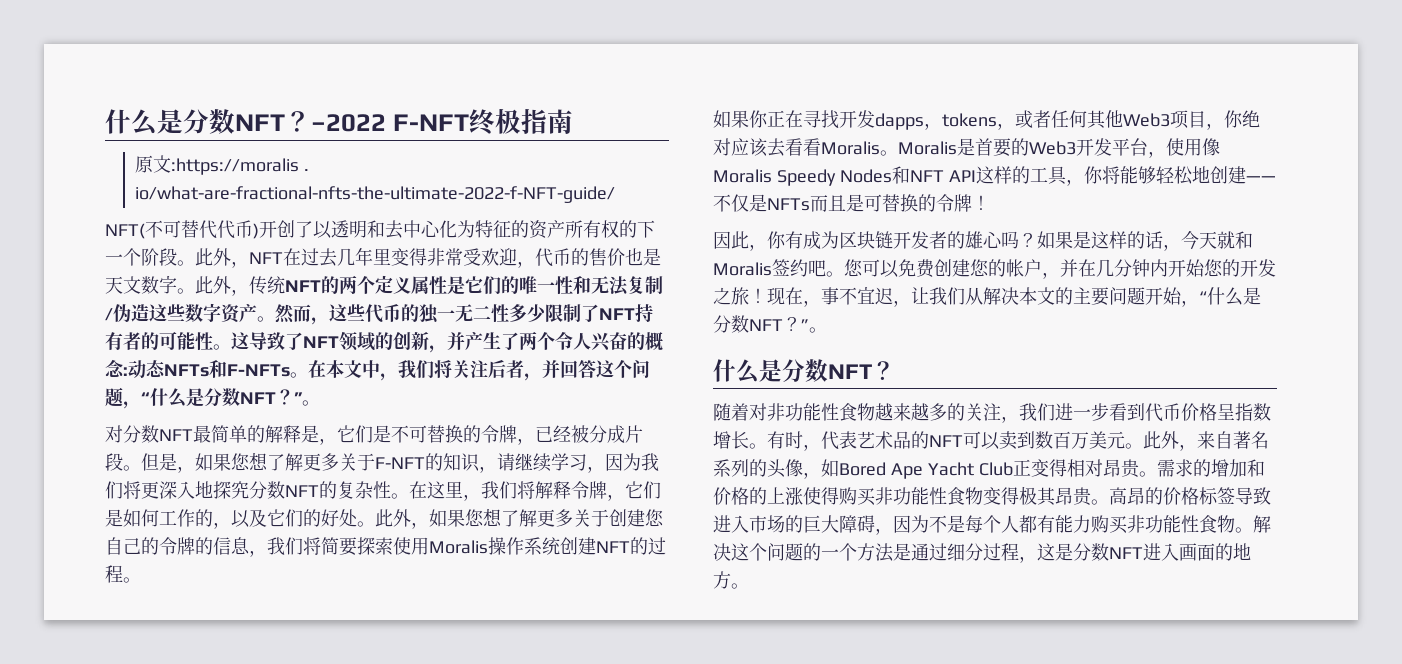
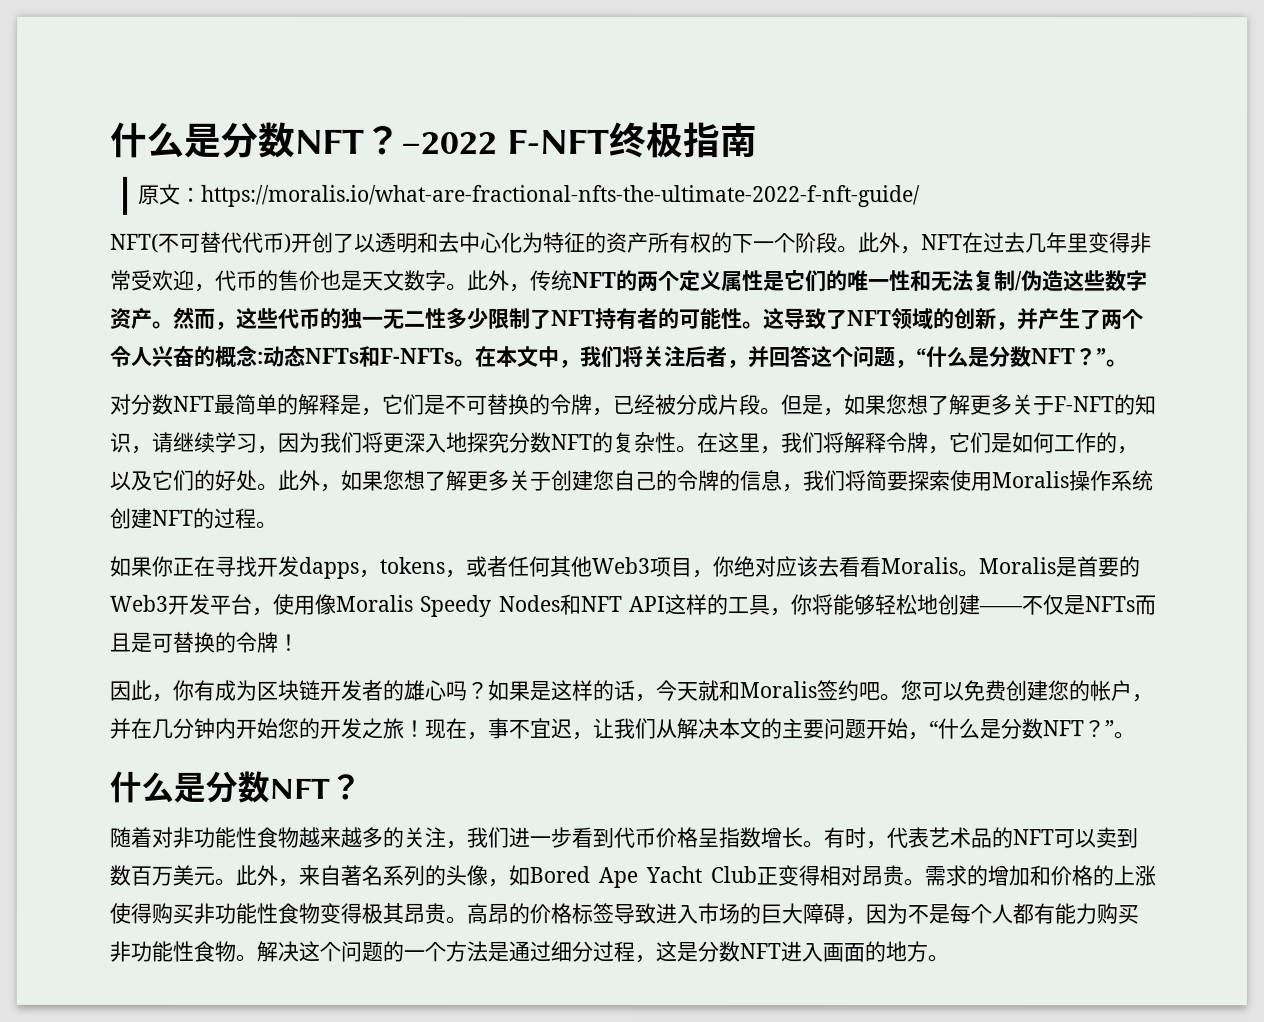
[171,158,310,175] [135,186,616,203] :https://moralis . io/what-are-fractional-nfts-the-ultimate-2022-f-NFT-guide/ -> [180,184,922,208] ：https://moralis.io/what-are-fractional-nfts-the-ultimate-2022-f-nft-guide/

